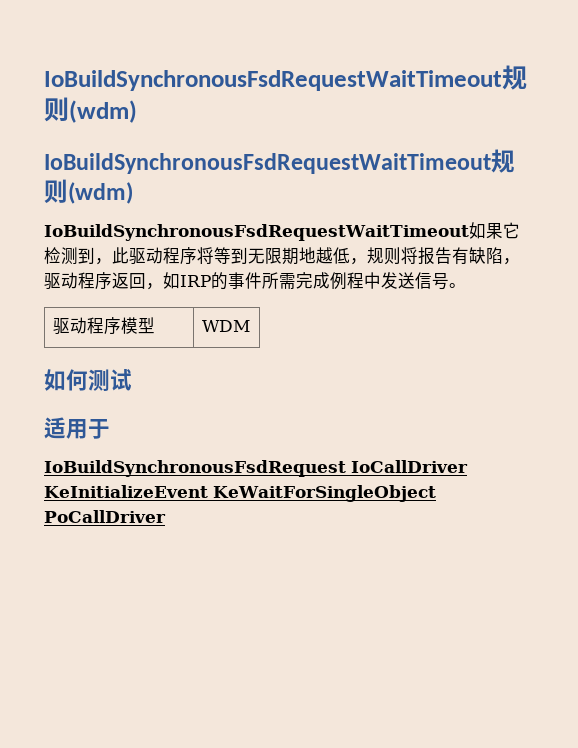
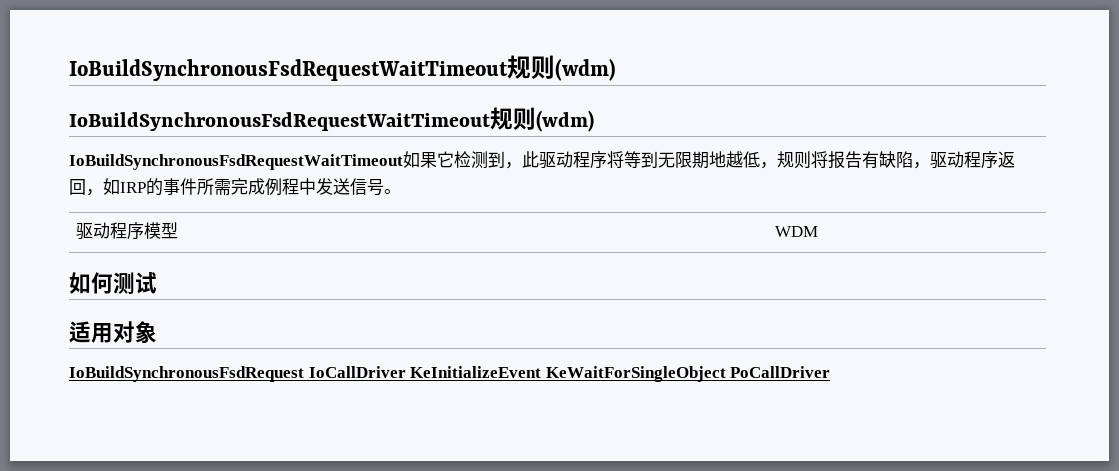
[88,419,110,439] 于 -> [113,321,157,343] 对象

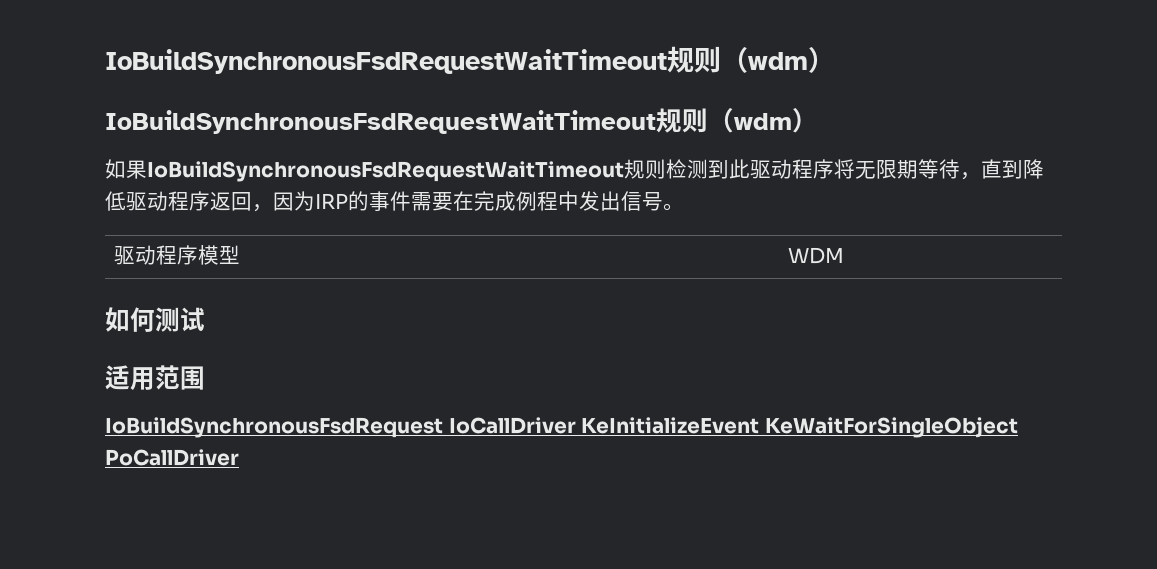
[69,55,616,81] [69,107,594,132] [69,151,930,170] IoBuildSynchronousFsdRequestWaitTimeout规则(wdm) // IoBuildSynchronousFsdRequestWaitTimeout规则(wdm) // IoBuildSynchronousFsdRequestWaitTimeout如果它检测到，此驱动程序将等到无限期地越低，规则将报告有缺陷， -> [105,46,835,74] [105,108,818,134] [105,159,1044,182] [105,191,126,211] IoBuildSynchronousFsdRequestWaitTimeout规则（wdm） // IoBuildSynchronousFsdRequestWaitTimeout规则（wdm） // 如果IoBuildSynchronousFsdRequestWaitTimeout规则检测到此驱动程序将无限期等待，直到降低
[103,178,120,195] 如 -> [273,191,315,211] 因为
[197,178,231,195] 所需 -> [411,191,474,211] 需要在
[333,178,350,195] 送 -> [600,191,621,211] 出
[113,321,157,343] 对象 -> [155,365,205,390] 范围

